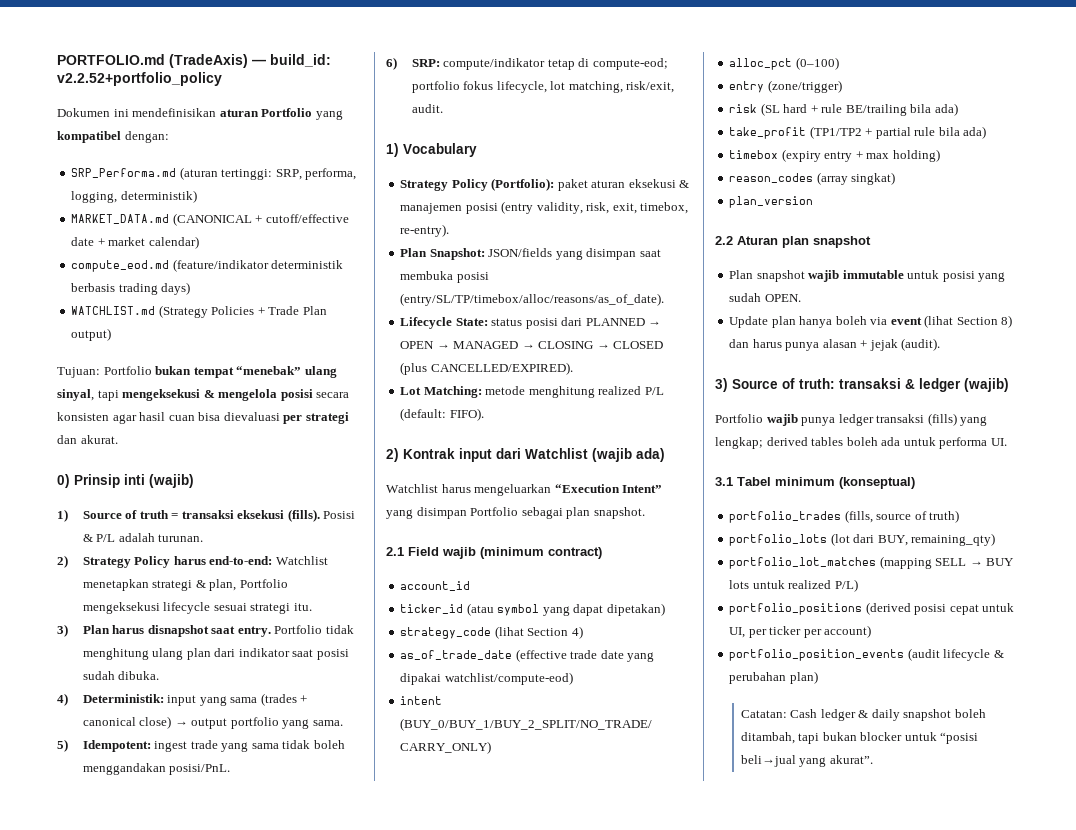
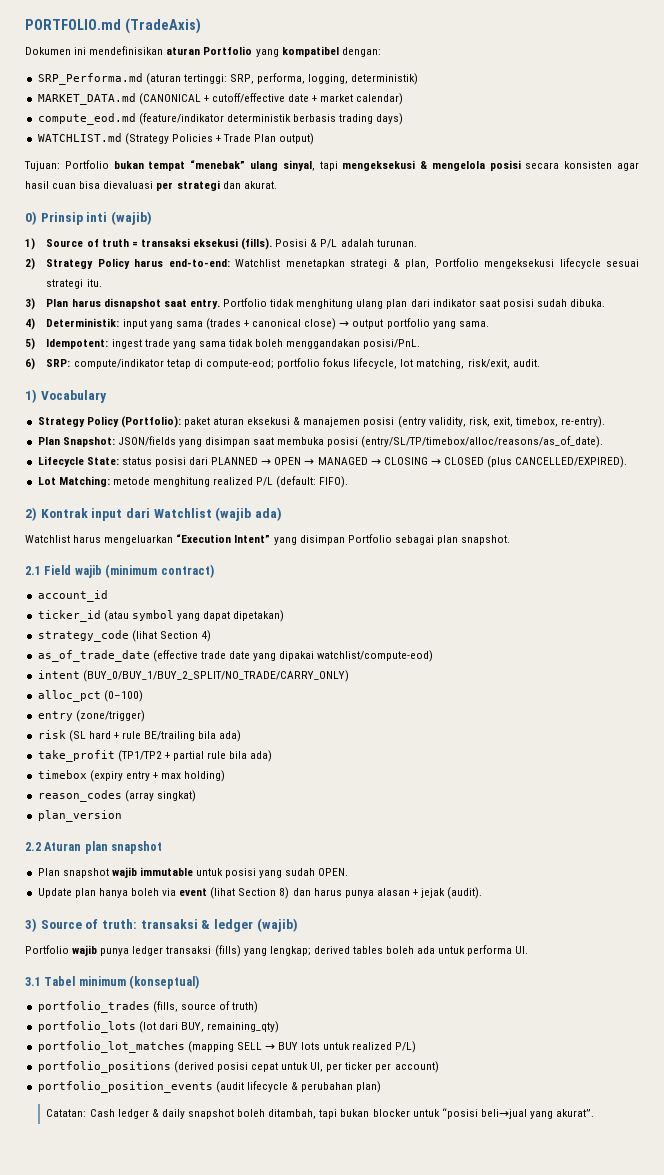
[252,54,331,67] [57,72,222,86] — build_id: v2.2.52+portfolio_policy -> (201, 26) none

